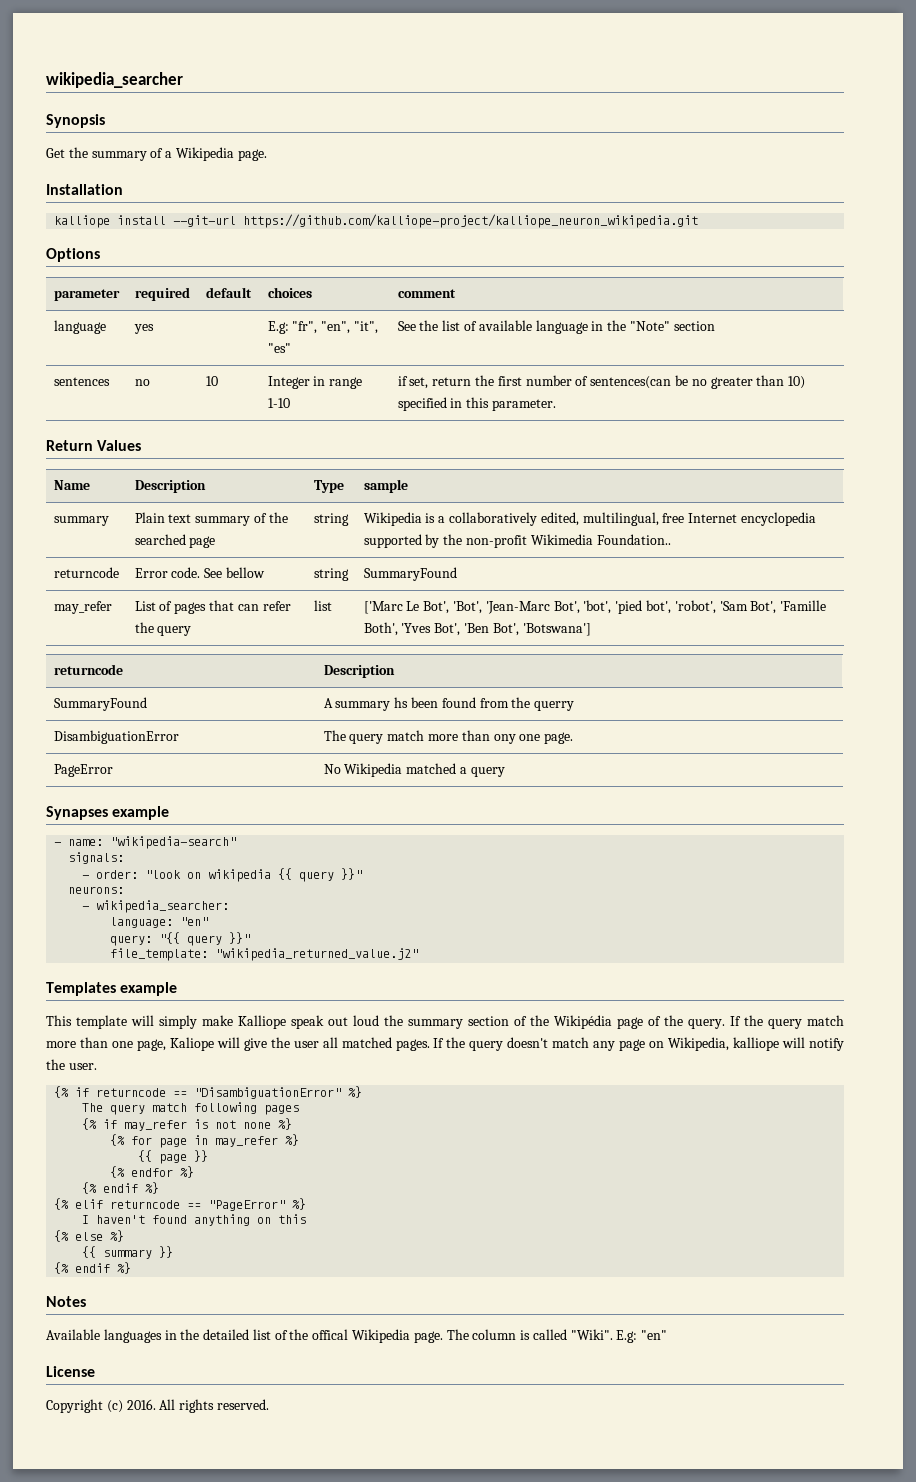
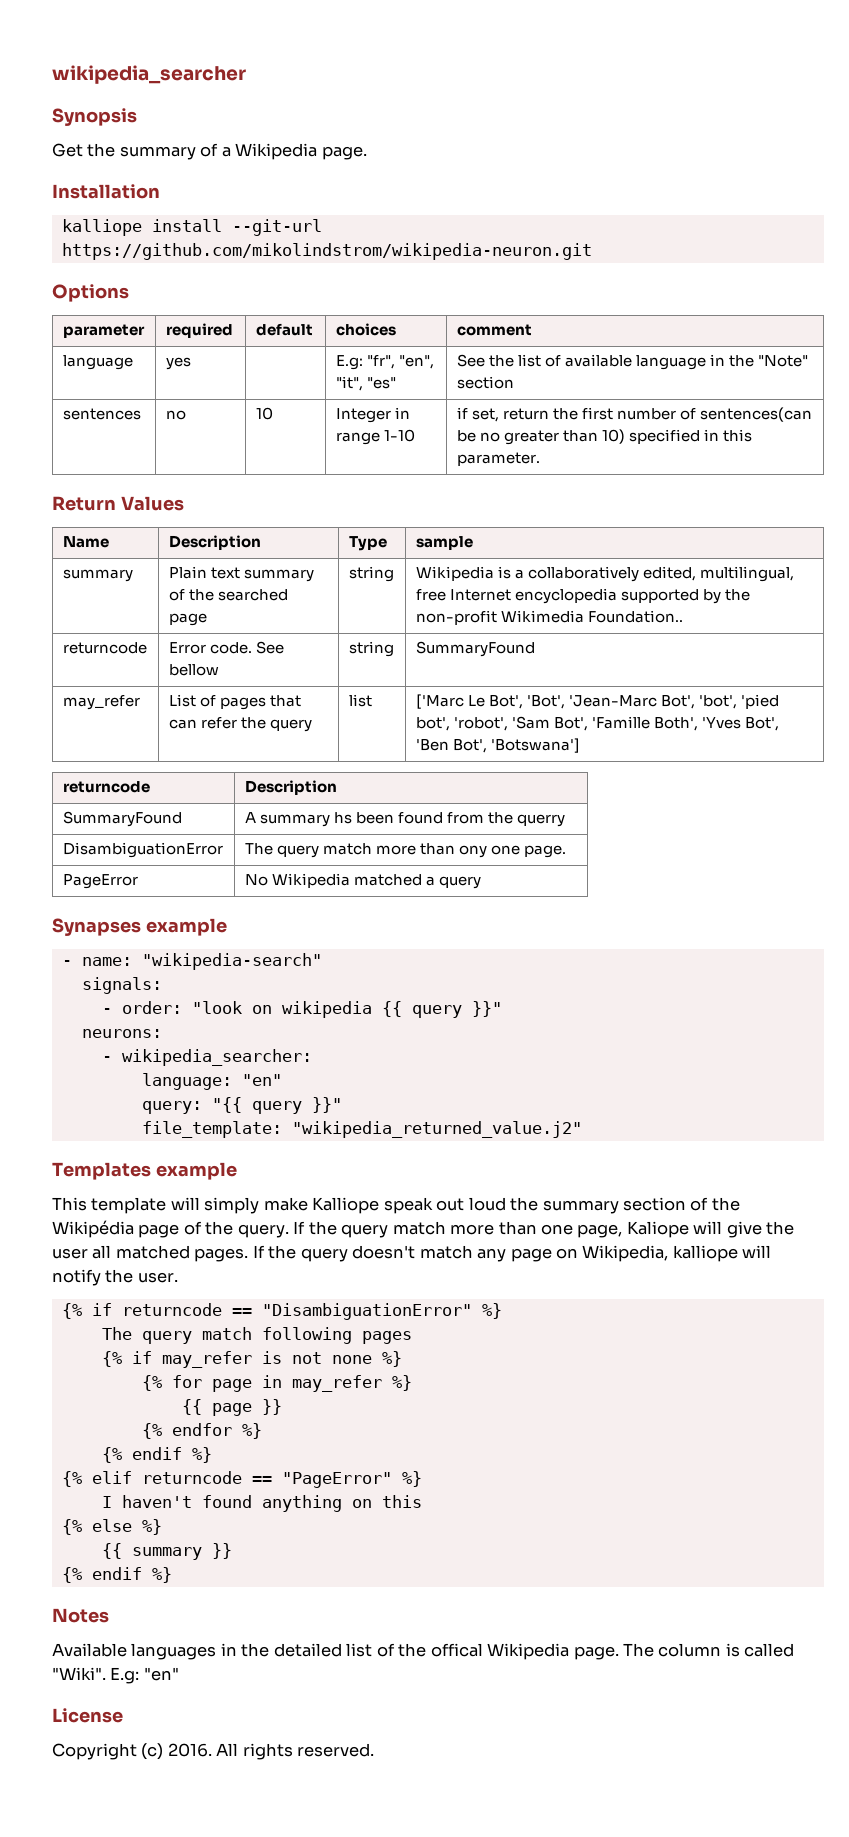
[243,214,699,228] https://github.com/kalliope-project/kalliope_neuron_wikipedia.git -> [61,243,592,260] https://github.com/mikolindstrom/wikipedia-neuron.git

